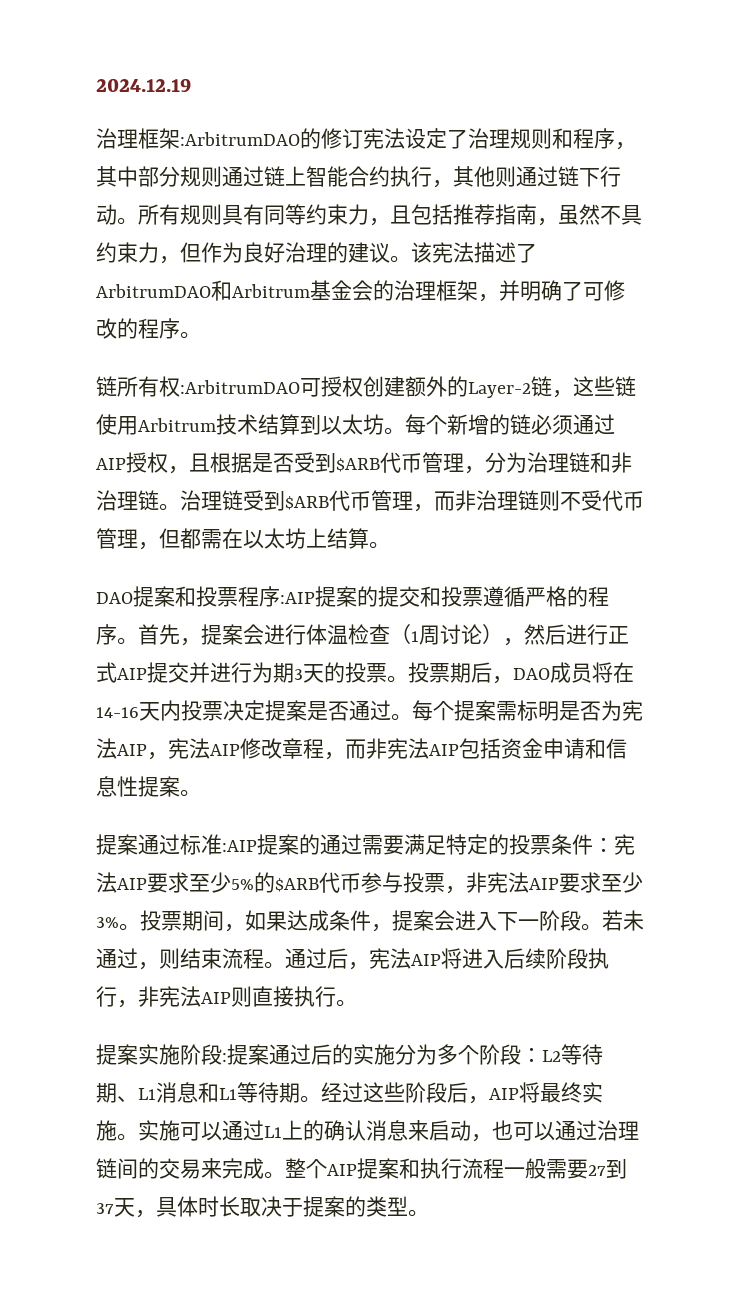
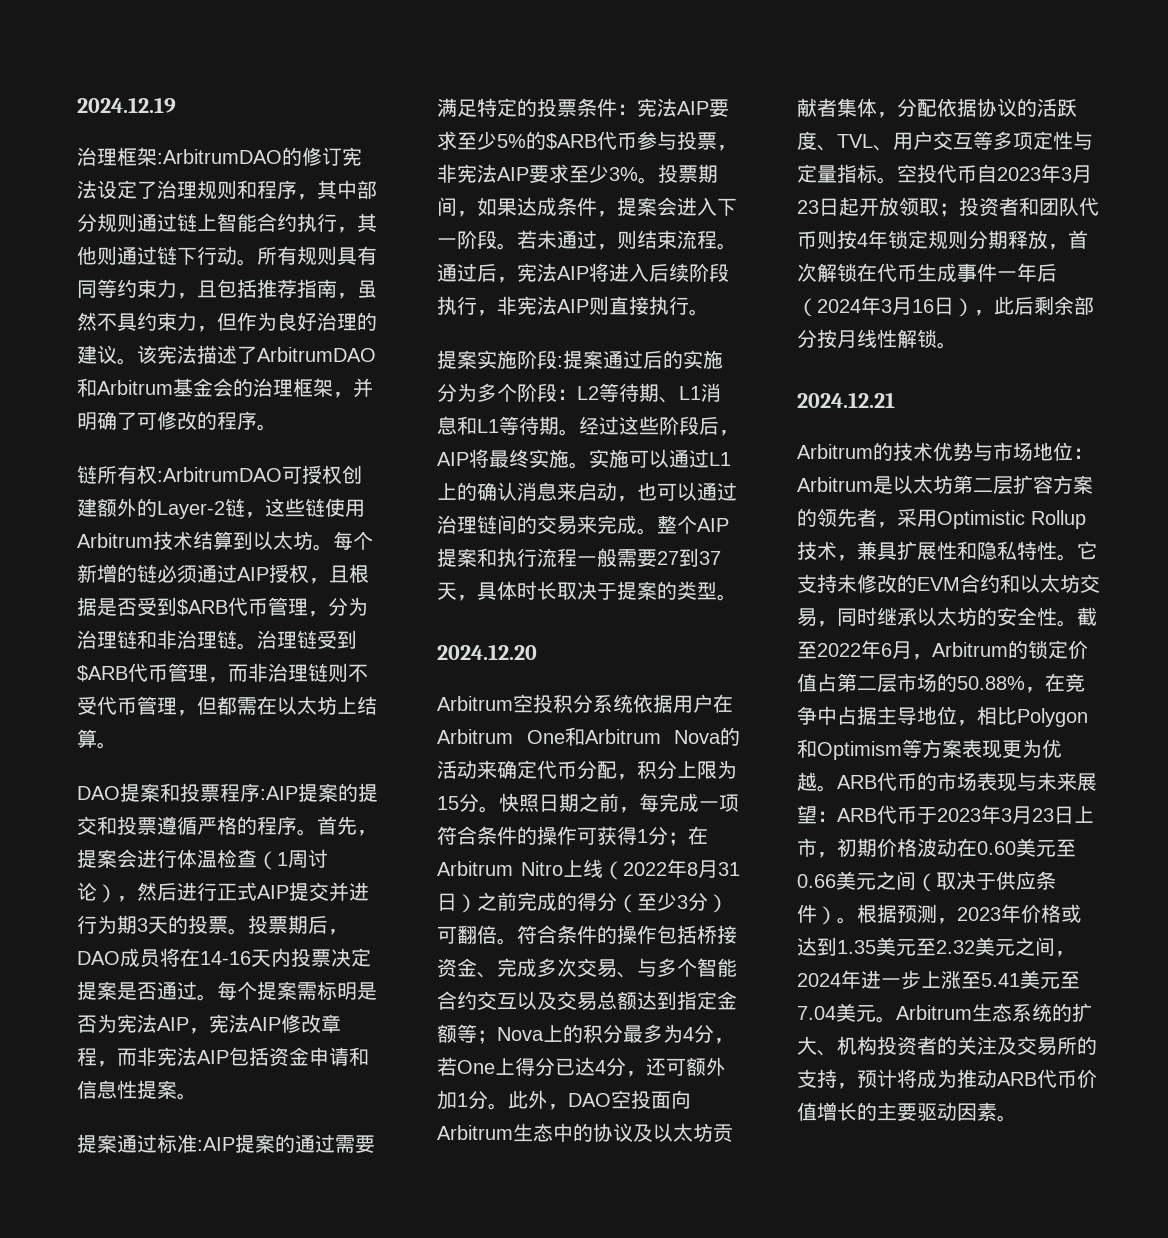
(429, 1213) none -> [437,644,537,660] [437,694,733,713] [437,727,740,746] [437,760,737,780] [437,793,739,813] [437,826,708,846] [437,859,740,880] [437,892,728,913] [437,925,737,945] [437,958,737,978] [437,991,737,1011] [437,1024,734,1044] [437,1057,726,1077] [437,1090,691,1110] [437,1123,733,1143] [797,98,1077,118] [797,131,1093,151] [797,164,1092,184] [797,197,1099,217] [797,230,1088,250] [797,263,1057,282] [797,296,1094,317] [797,329,957,349] [797,392,895,408] [797,442,1093,461] [797,475,1093,495] [797,508,1086,529] [797,541,1097,561] [797,574,1100,593] [797,607,1097,627] [797,640,1088,660] [797,673,1085,693] [797,706,1088,727] [797,739,1062,760] [797,772,1097,792] [797,805,1094,824] [797,838,1076,858] [797,871,1056,892] [797,904,1081,925] [797,937,1075,957] [797,970,1080,990] [797,1003,1092,1023] [797,1036,1097,1056] [797,1069,1097,1089] [797,1102,1017,1122] // 2024.12.20 // Arbitrum空投积分系统依据用户在Arbitrum One和Arbitrum Nova的活动来确定代币分配，积分上限为15分。快照日期之前，每完成一项符合条件的操作可获得1分；在Arbitrum Nitro上线（2022年8月31日）之前完成的得分（至少3分）可翻倍。符合条件的操作包括桥接资金、完成多次交易、与多个智能合约交互以及交易总额达到指定金额等；Nova上的积分最多为4分，若One上得分已达4分，还可额外加1分。此外，DAO空投面向Arbitrum生态中的协议及以太坊贡献者集体，分配依据协议的活跃度、TVL、用户交互等多项定性与定量指标。空投代币自2023年3月23日起开放领取；投资者和团队代币则按4年锁定规则分期释放，首次解锁在代币生成事件一年后（2024年3月16日），此后剩余部分按月线性解锁。 // 2024.12.21 // Arbitrum的技术优势与市场地位：Arbitrum是以太坊第二层扩容方案的领先者，采用Optimistic Rollup技术，兼具扩展性和隐私特性。它支持未修改的EVM合约和以太坊交易，同时继承以太坊的安全性。截至2022年6月，Arbitrum的锁定价值占第二层市场的50.88%，在竞争中占据主导地位，相比Polygon和Optimism等方案表现更为优越。ARB代币的市场表现与未来展望：ARB代币于2023年3月23日上市，初期价格波动在0.60美元至0.66美元之间（取决于供应条件）。根据预测，2023年价格或达到1.35美元至2.32美元之间，2024年进一步上涨至5.41美元至7.04美元。Arbitrum生态系统的扩大、机构投资者的关注及交易所的支持，预计将成为推动ARB代币价值增长的主要驱动因素。

